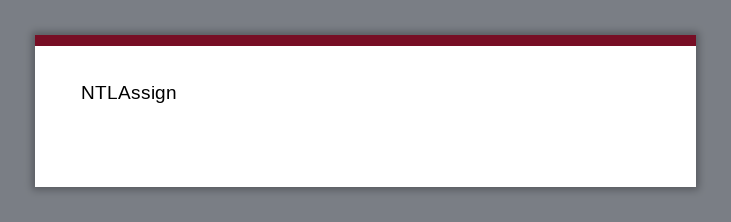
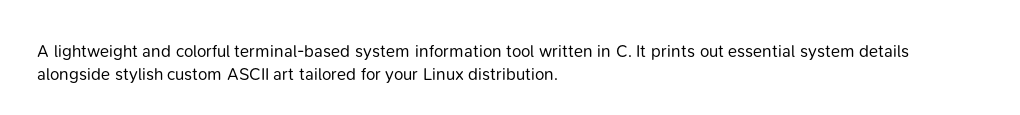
[81,86,177,103] NTLAssign -> [37,44,910,61] [37,67,559,84] A lightweight and colorful terminal-based system information tool written in C. It prints out essential system details alongside stylish custom ASCII art tailored for your Linux distribution.

